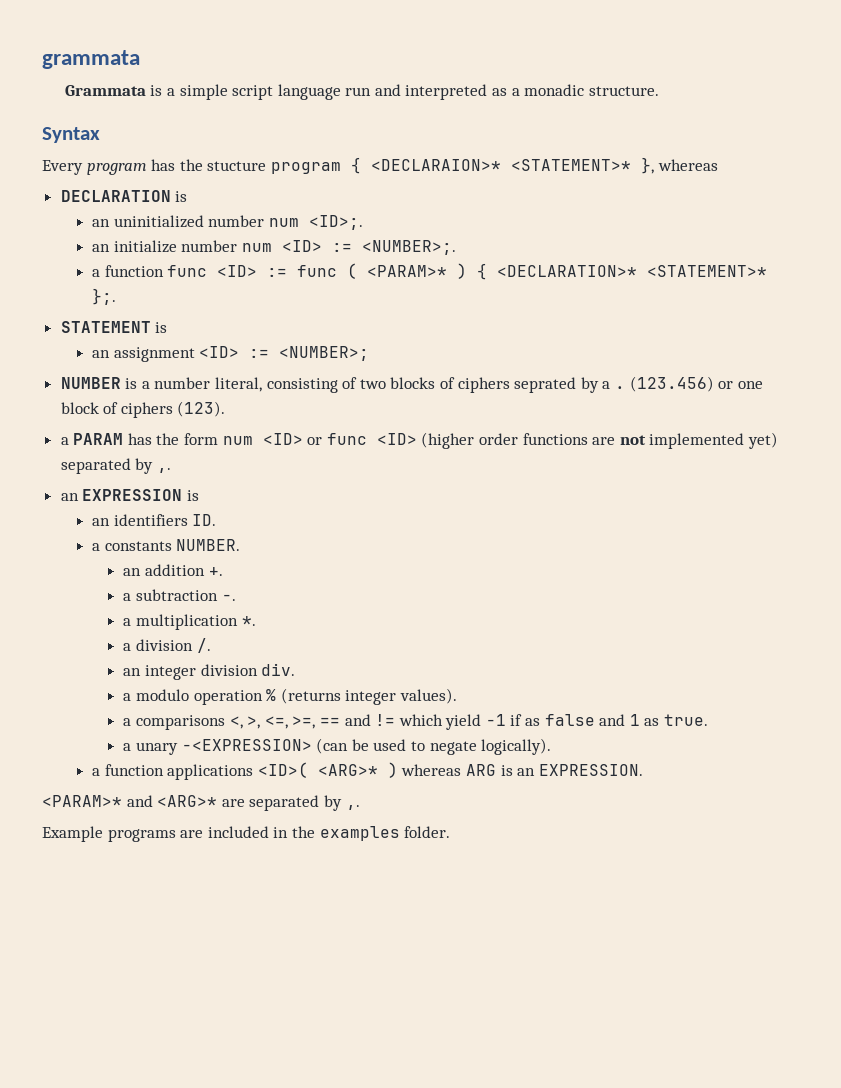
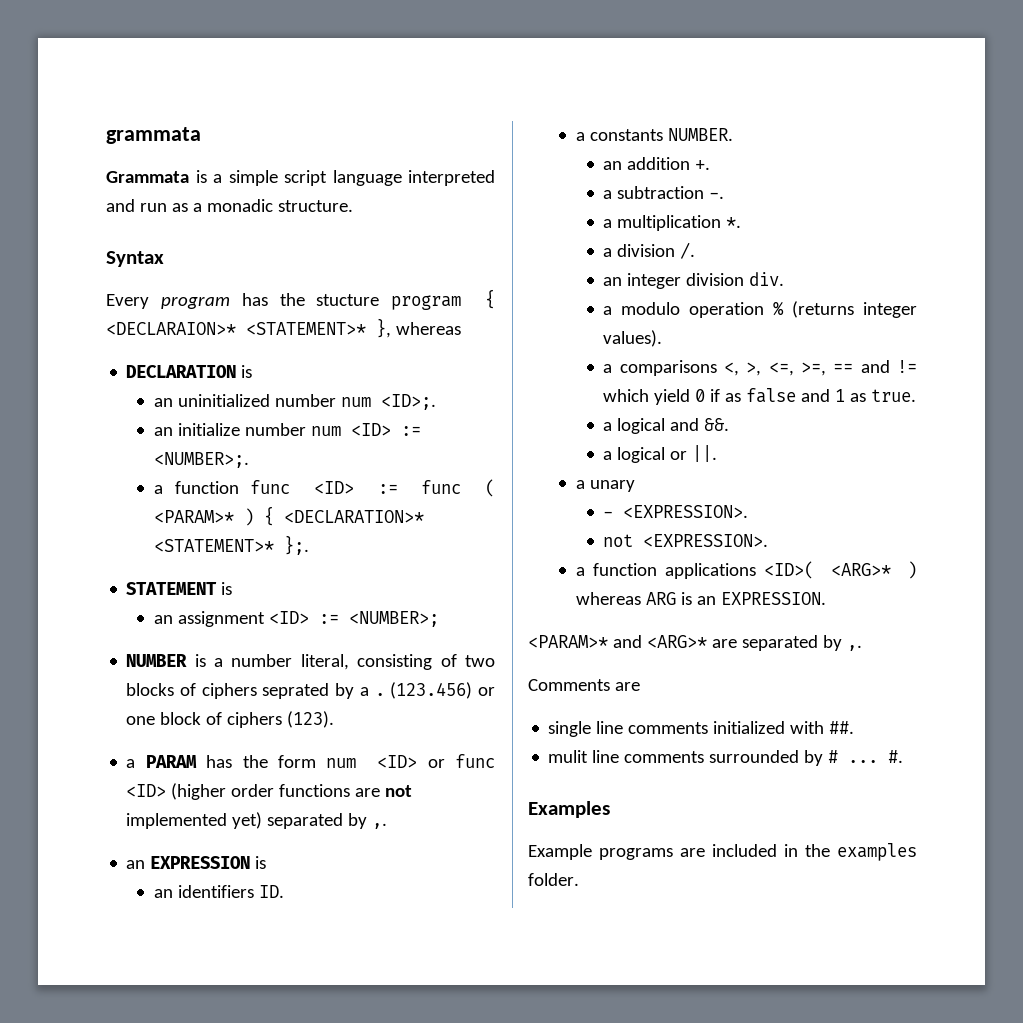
[345,84,488,100] run and interpreted -> [408,170,495,186] [106,199,167,212] interpreted and run
[485,714,506,726] -1 -> [695,389,706,402] 0
[135,738,552,755] unary -<EXPRESSION> (can be used to negate logically). -> [617,418,730,434] [603,445,718,463] [575,480,635,492] [603,505,749,518] [603,534,769,547] logical and &&. // a logical or ||. // a unary // - <EXPRESSION>. // not <EXPRESSION>.
(360, 807) none -> [528,679,640,691] [548,721,855,737] [548,750,904,766] [528,801,610,818] // Comments are // single line comments initialized with ##. // mulit line comments surrounded by # ... #. // Examples

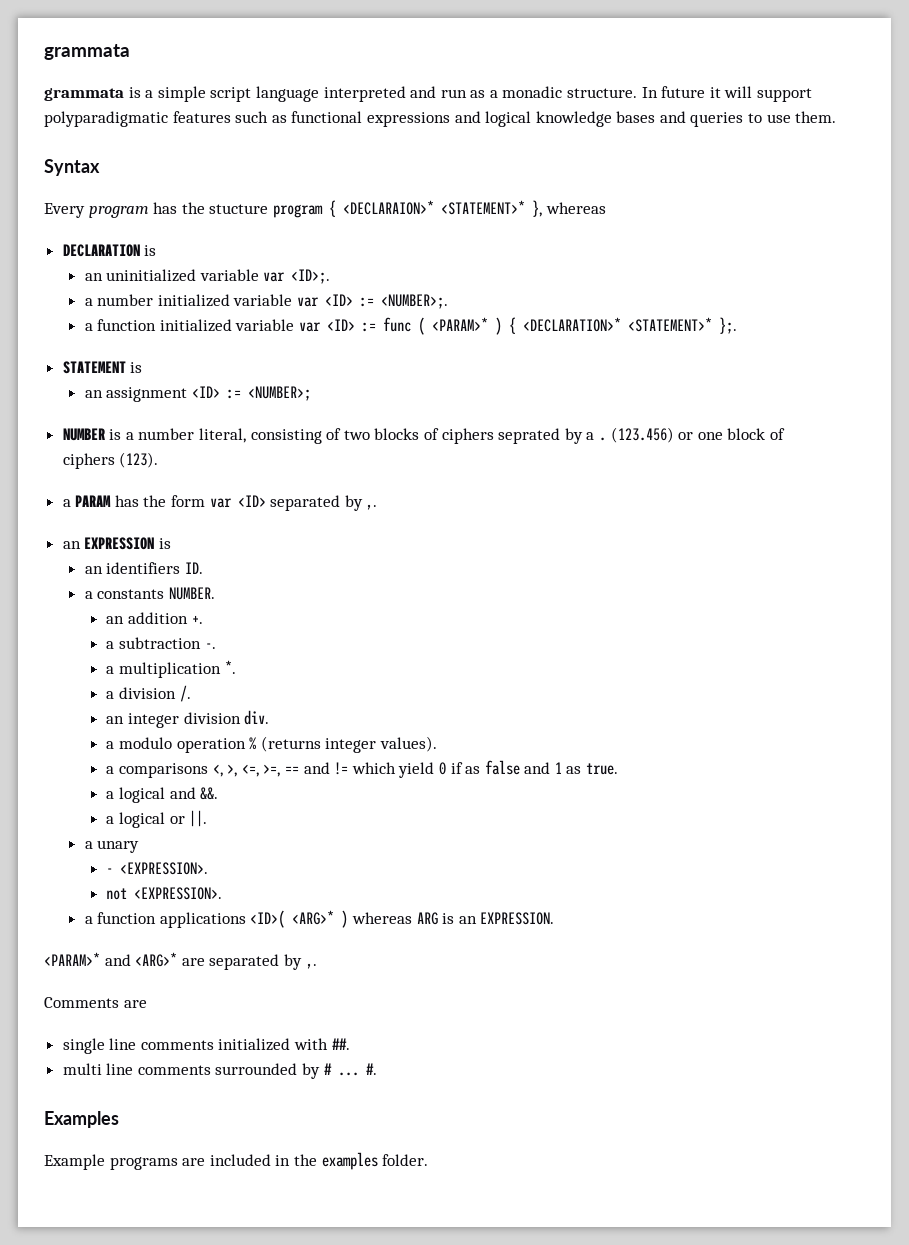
[106,171,189,183] Grammata -> [44,88,124,101] grammata
(353, 206) none -> [641,86,813,102] [44,111,837,127] In future it will support polyparadigmatic features such as functional expressions and logical knowledge bases and queries to use them.
[274,394,371,407] number num -> [199,269,286,282] variable var
[153,423,341,436] an initialize number num -> [84,294,319,307] a number initialized variable var
[250,480,291,494] func -> [159,319,321,332] initialized variable var
[326,754,495,768] [126,783,413,800] [126,812,263,829] num <ID> or func <ID> (higher order functions are not implemented yet) -> [209,495,266,508] var <ID>
[548,750,589,763] mulit -> [62,1063,102,1075] multi

